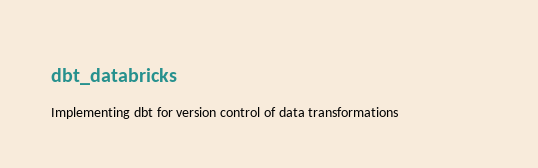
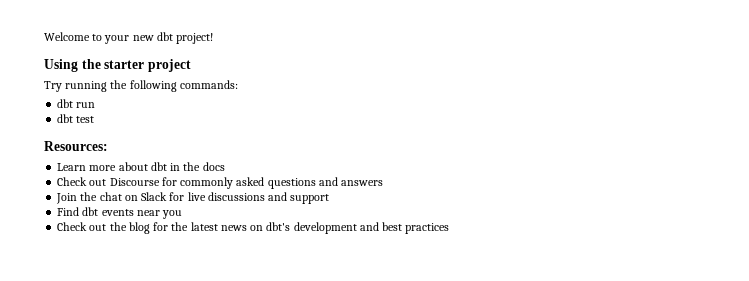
[51,68,177,85] [51,107,399,119] dbt_databricks // Implementing dbt for version control of data transformations -> [44,32,214,44] [44,59,191,72] [44,80,238,92] [57,99,96,108] [57,114,95,123] [44,141,108,151] [57,162,225,171] [57,177,384,189] [56,192,330,204] [57,207,183,219] [57,222,450,234] Welcome to your new dbt project! // Using the starter project // Try running the following commands: // dbt run // dbt test // Resources: // Learn more about dbt in the docs // Check out Discourse for commonly asked questions and answers // Join the chat on Slack for live discussions and support // Find dbt events near you // Check out the blog for the latest news on dbt's development and best practices

